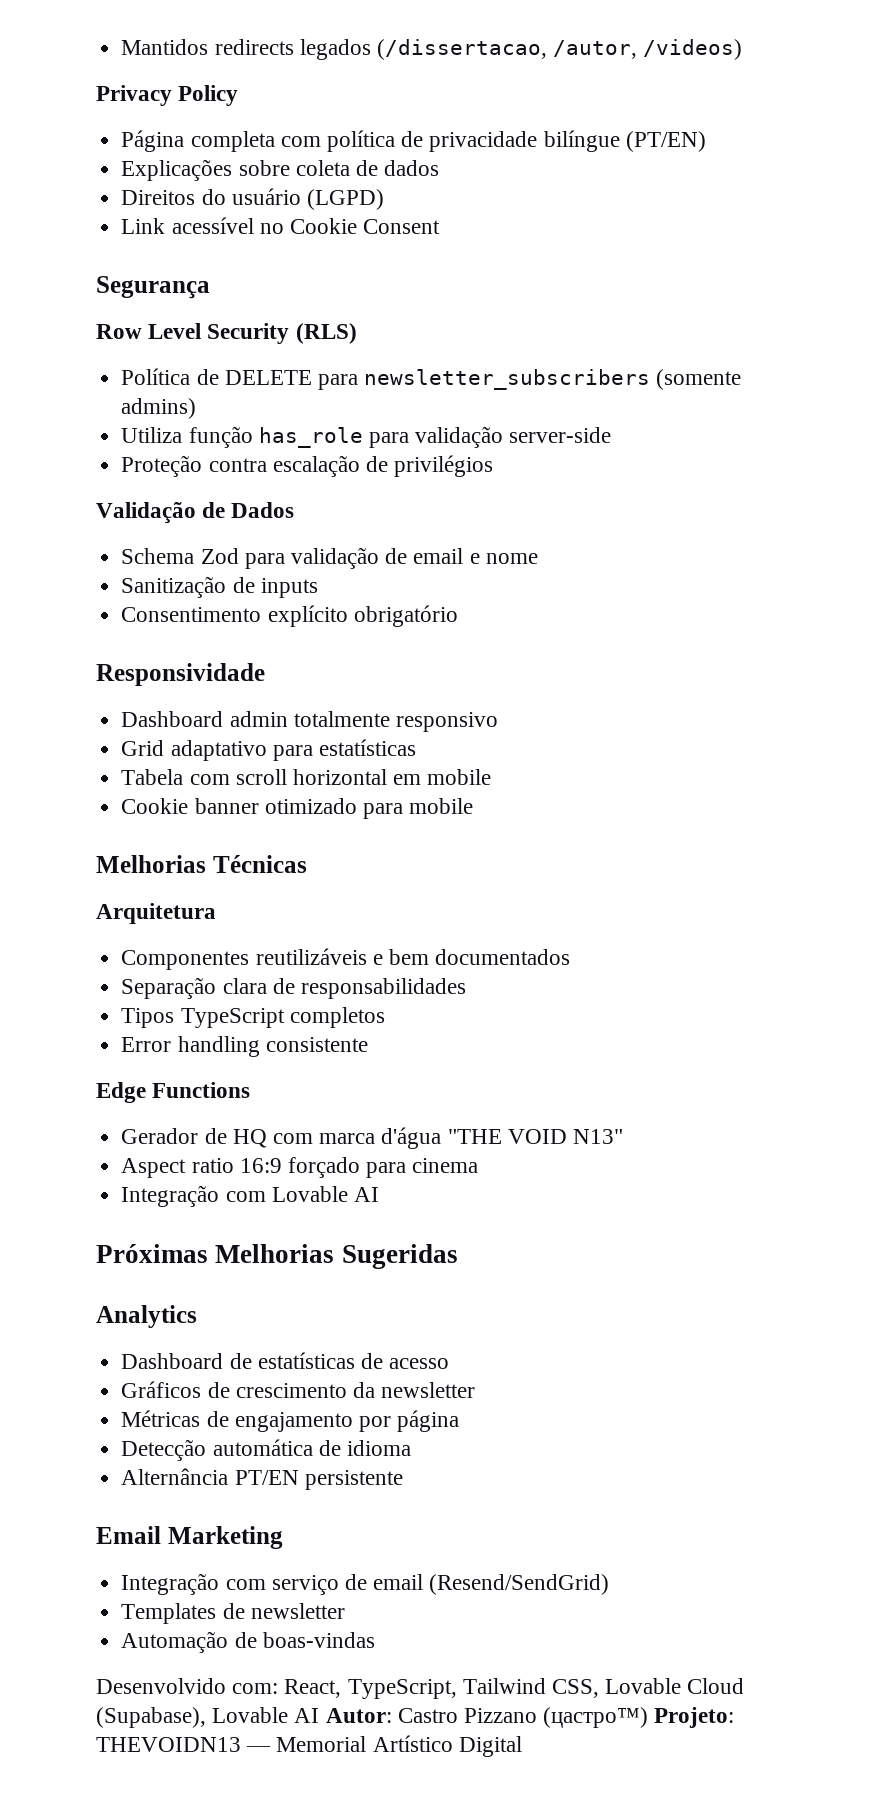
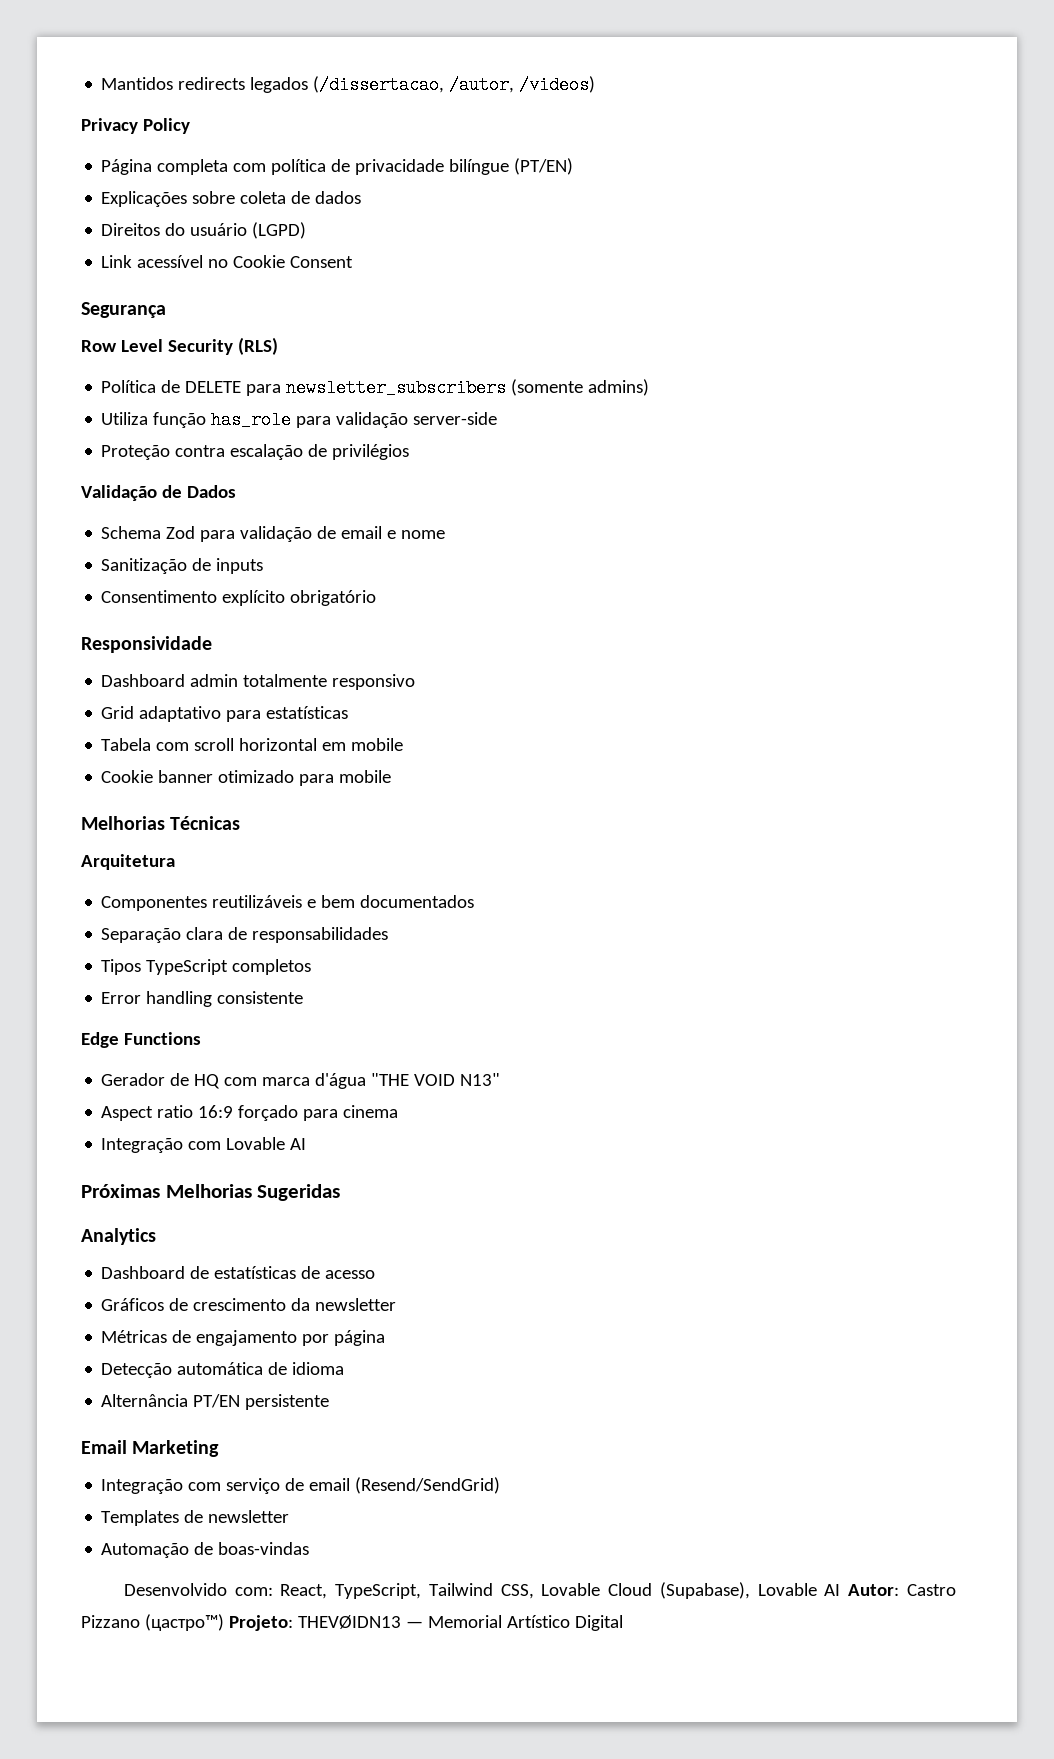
[96,1737,241,1752] THEVOIDN13 -> [297,1615,401,1629] THEVØIDN13

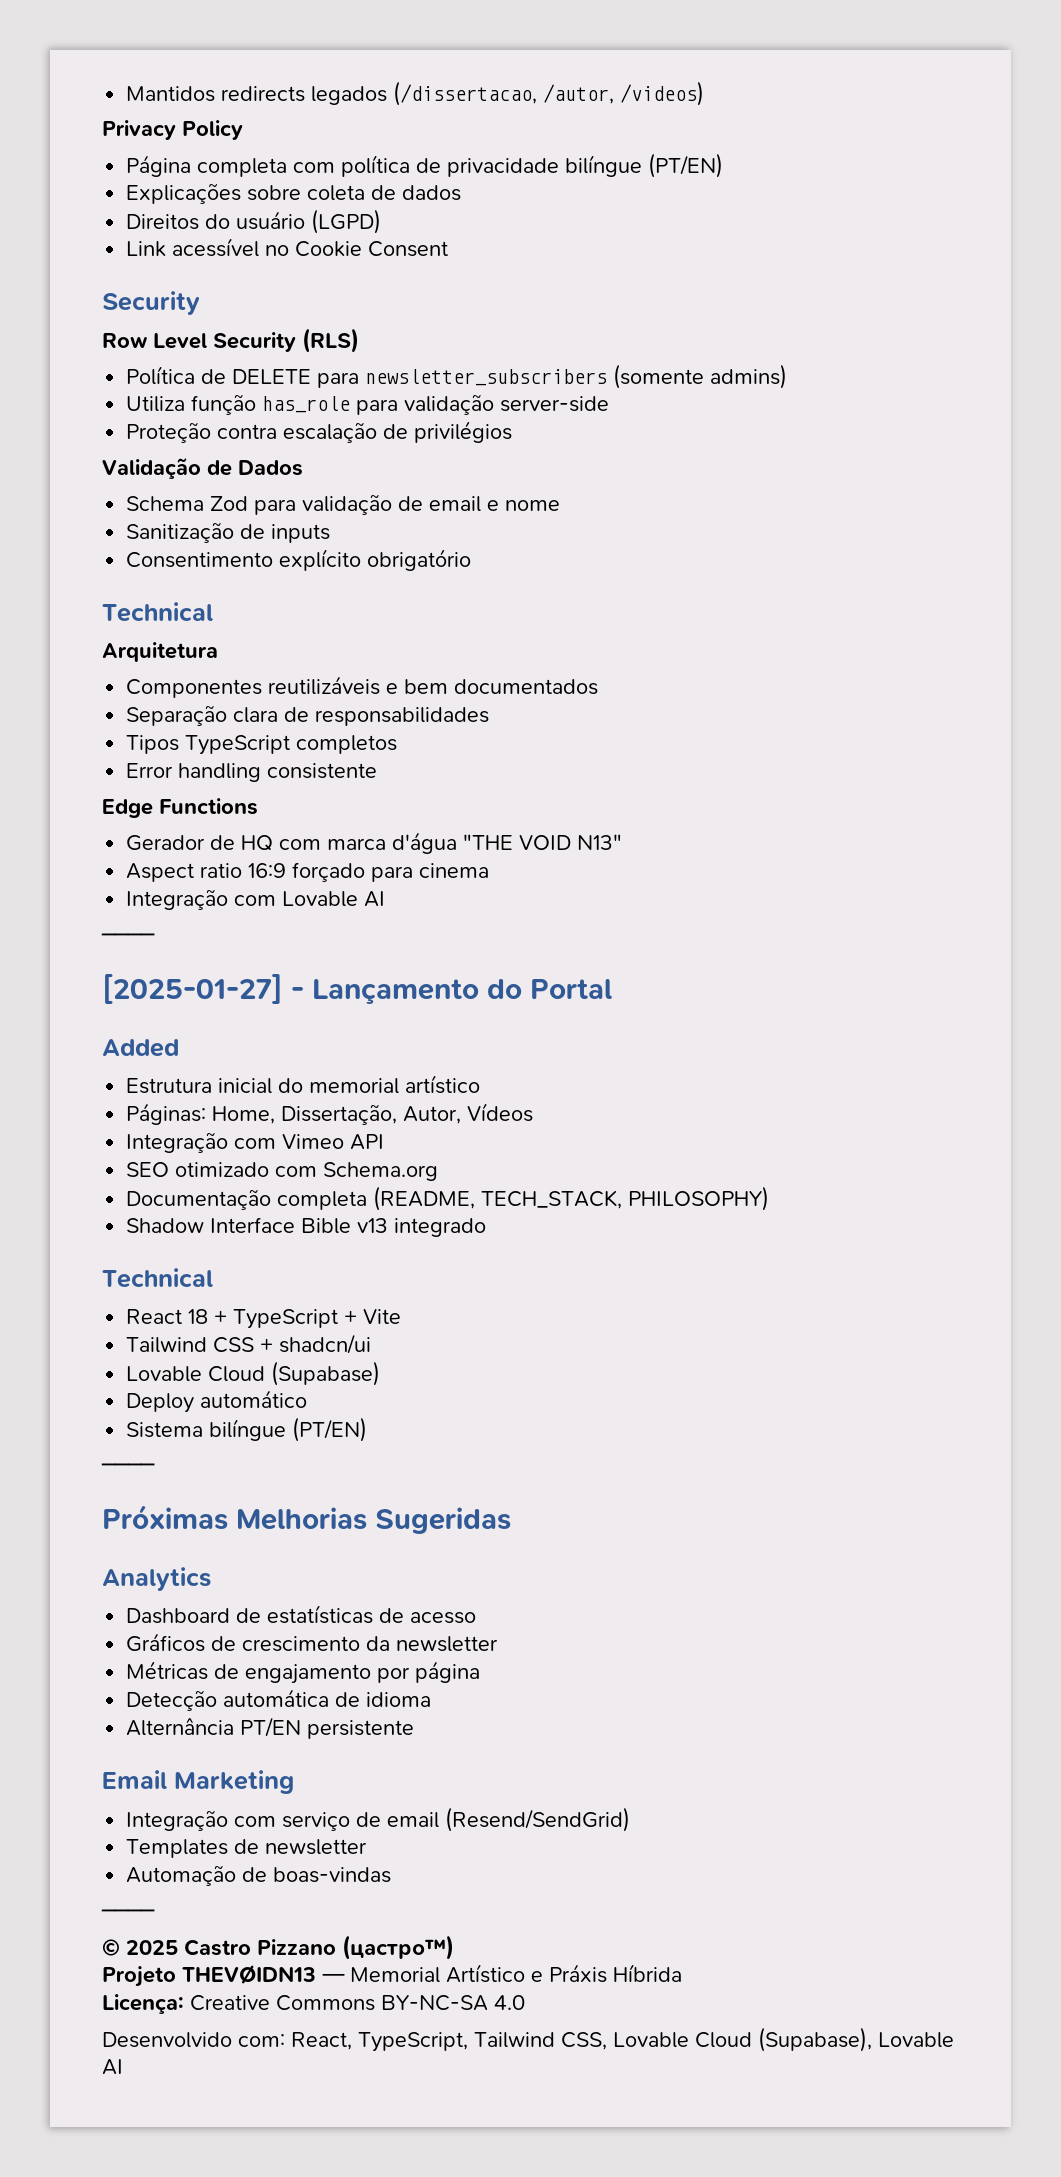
[81,302,166,318] Segurança -> [102,291,200,315] Security
[81,636,212,653] [101,674,416,690] [101,706,349,722] [101,738,404,751] [101,770,392,786] [81,816,241,830] Responsividade // Dashboard admin totalmente responsivo // Grid adaptativo para estatísticas // Tabela com scroll horizontal em mobile // Cookie banner otimizado para mobile // Melhorias Técnicas -> [102,602,213,622] Technical
(307, 1144) none -> [101,933,155,942] [102,974,612,1004] [102,1039,179,1057] [126,1075,481,1094] [126,1103,534,1125] [126,1132,385,1153] [126,1162,439,1181] [126,1186,770,1211] [126,1217,487,1237] [102,1268,213,1288] [126,1309,402,1329] [126,1334,372,1354] [126,1361,381,1386] [126,1390,308,1413] [126,1417,368,1442] [101,1463,155,1472] // ──── // [2025-01-27] - Lançamento do Portal // Added // Estrutura inicial do memorial artístico // Páginas: Home, Dissertação, Autor, Vídeos // Integração com Vimeo API // SEO otimizado com Schema.org // Documentação completa (README, TECH_STACK, PHILOSOPHY) // Shadow Interface Bible v13 integrado // Technical // React 18 + TypeScript + Vite // Tailwind CSS + shadcn/ui // Lovable Cloud (Supabase) // Deploy automático // Sistema bilíngue (PT/EN) // ────
(310, 1548) none -> [101,1909,155,1918] [102,1935,454,1960] [102,1964,682,1987] [102,1994,525,2014] // ──── // © 2025 Castro Pizzano (цастро™) // Projeto THEVØIDN13 — Memorial Artístico e Práxis Híbrida // Licença: Creative Commons BY-NC-SA 4.0
[848,1584,957,1596] [81,1614,623,1631] Autor: Castro Pizzano (цастро™) Projeto: THEVØIDN13 — Memorial Artístico Digital -> (123, 2067) none

